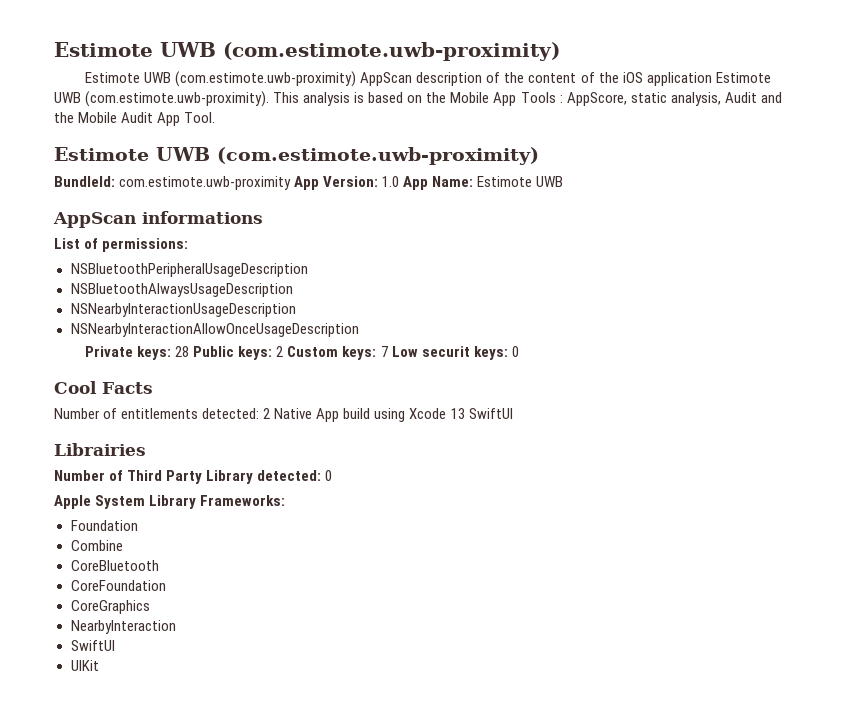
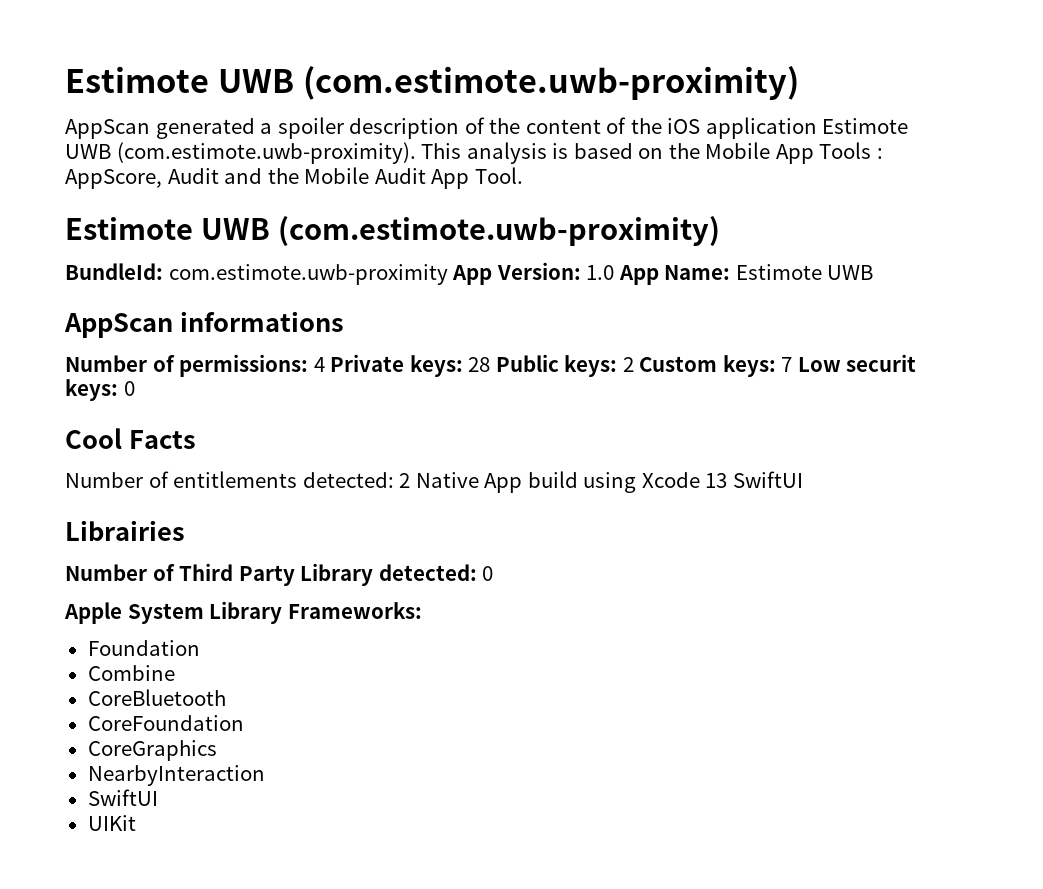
[54,42,560,61] [85,71,413,87] Estimote UWB (com.estimote.uwb-proximity) // Estimote UWB (com.estimote.uwb-proximity) AppScan -> [65,66,799,100] [65,117,344,139] Estimote UWB (com.estimote.uwb-proximity) // AppScan generated a spoiler
[630,92,721,106] static analysis, -> (162, 179) none
[54,238,80,249] List -> [65,355,147,372] Number
[70,263,308,277] [70,283,293,297] [70,303,296,317] [70,323,359,337] // NSBluetoothPeripheralUsageDescription // NSBluetoothAlwaysUsageDescription // NSNearbyInteractionUsageDescription // NSNearbyInteractionAllowOnceUsageDescription // -> [313,357,325,372] 4

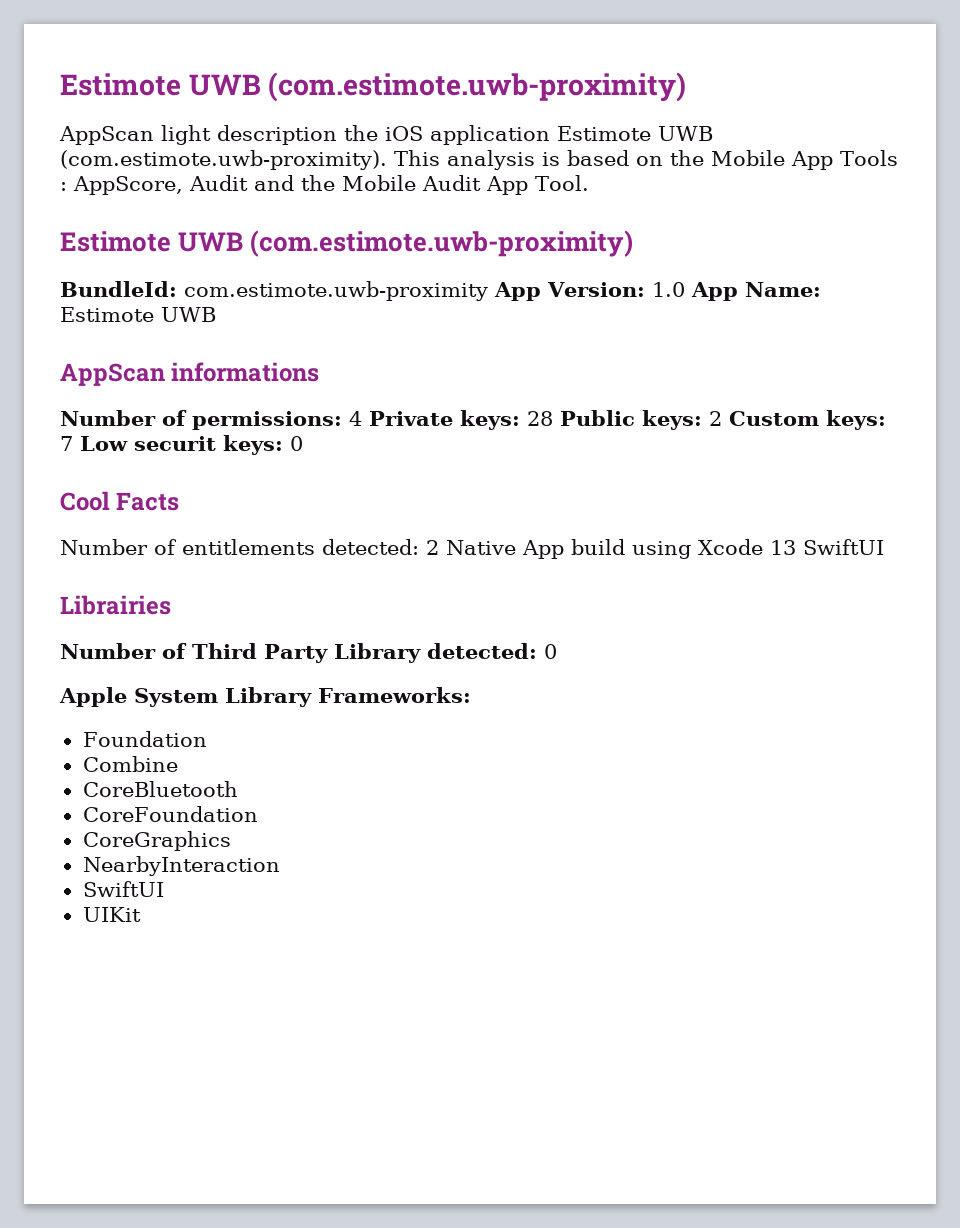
[155,117,627,139] generated a spoiler description of the content of -> [161,125,337,145] light description

